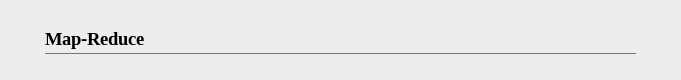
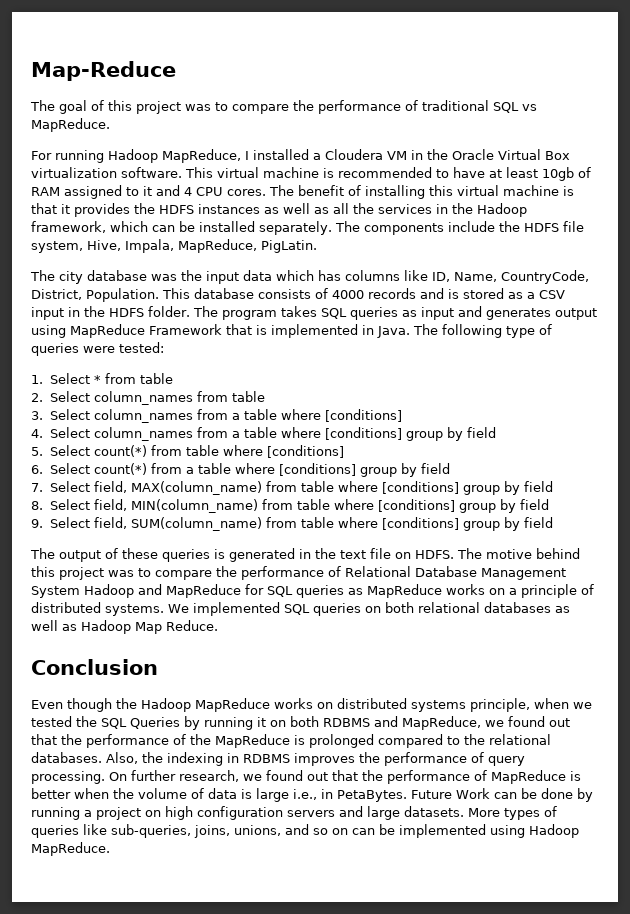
(144, 40) none -> [30,100,537,114] [31,118,110,132] [31,149,570,163] [31,167,591,181] [31,185,574,199] [31,203,527,217] [31,221,584,235] [31,239,317,253] [30,270,589,284] [31,288,565,302] [31,306,597,320] [31,324,552,338] [31,342,164,356] [31,373,173,384] [31,391,265,405] [31,409,402,423] [31,427,496,441] [31,445,344,458] [31,463,450,477] [31,481,553,495] [31,499,549,513] [31,517,553,531] [30,548,580,562] [31,566,566,580] [31,584,594,598] [31,602,570,616] [31,620,218,634] [31,659,158,675] [31,698,592,712] [31,716,570,730] [31,734,551,748] [31,752,525,766] [31,770,581,784] [31,788,593,802] [31,806,557,820] [31,824,579,838] [31,842,110,856] // The goal of this project was to compare the performance of traditional SQL vs MapReduce. // For running Hadoop MapReduce, I installed a Cloudera VM in the Oracle Virtual Box virtualization software. This virtual machine is recommended to have at least 10gb of RAM assigned to it and 4 CPU cores. The benefit of installing this virtual machine is that it provides the HDFS instances as well as all the services in the Hadoop framework, which can be installed separately. The components include the HDFS file system, Hive, Impala, MapReduce, PigLatin. // The city database was the input data which has columns like ID, Name, CountryCode, District, Population. This database consists of 4000 records and is stored as a CSV input in the HDFS folder. The program takes SQL queries as input and generates output using MapReduce Framework that is implemented in Java. The following type of queries were tested: // 1. Select * from table // 2. Select column_names from table // 3. Select column_names from a table where [conditions] // 4. Select column_names from a table where [conditions] group by field // 5. Select count(*) from table where [conditions] // 6. Select count(*) from a table where [conditions] group by field // 7. Select field, MAX(column_name) from table where [conditions] group by field // 8. Select field, MIN(column_name) from table where [conditions] group by field // 9. Select field, SUM(column_name) from table where [conditions] group by field // The output of these queries is generated in the text file on HDFS. The motive behind this project was to compare the performance of Relational Database Management System Hadoop and MapReduce for SQL queries as MapReduce works on a principle of distributed systems. We implemented SQL queries on both relational databases as well as Hadoop Map Reduce. // Conclusion // Even though the Hadoop MapReduce works on distributed systems principle, when we tested the SQL Queries by running it on both RDBMS and MapReduce, we found out that the performance of the MapReduce is prolonged compared to the relational databases. Also, the indexing in RDBMS improves the performance of query processing. On further research, we found out that the performance of MapReduce is better when the volume of data is large i.e., in PetaBytes. Future Work can be done by running a project on high configuration servers and large datasets. More types of queries like sub-queries, joins, unions, and so on can be implemented using Hadoop MapReduce.

